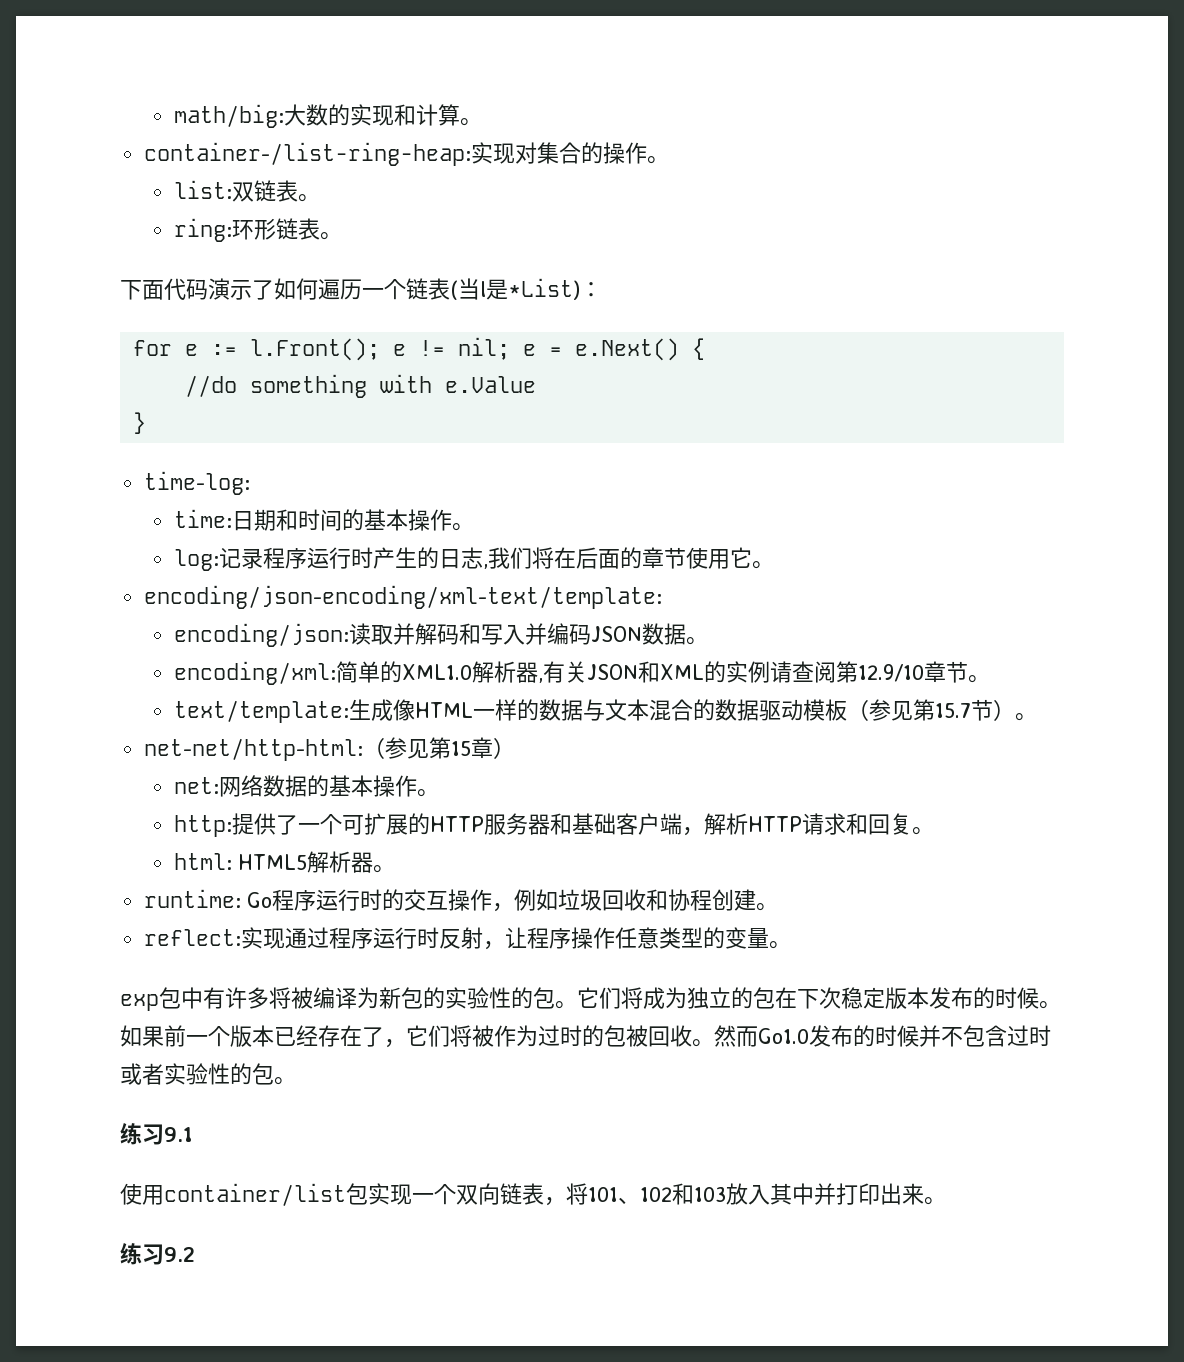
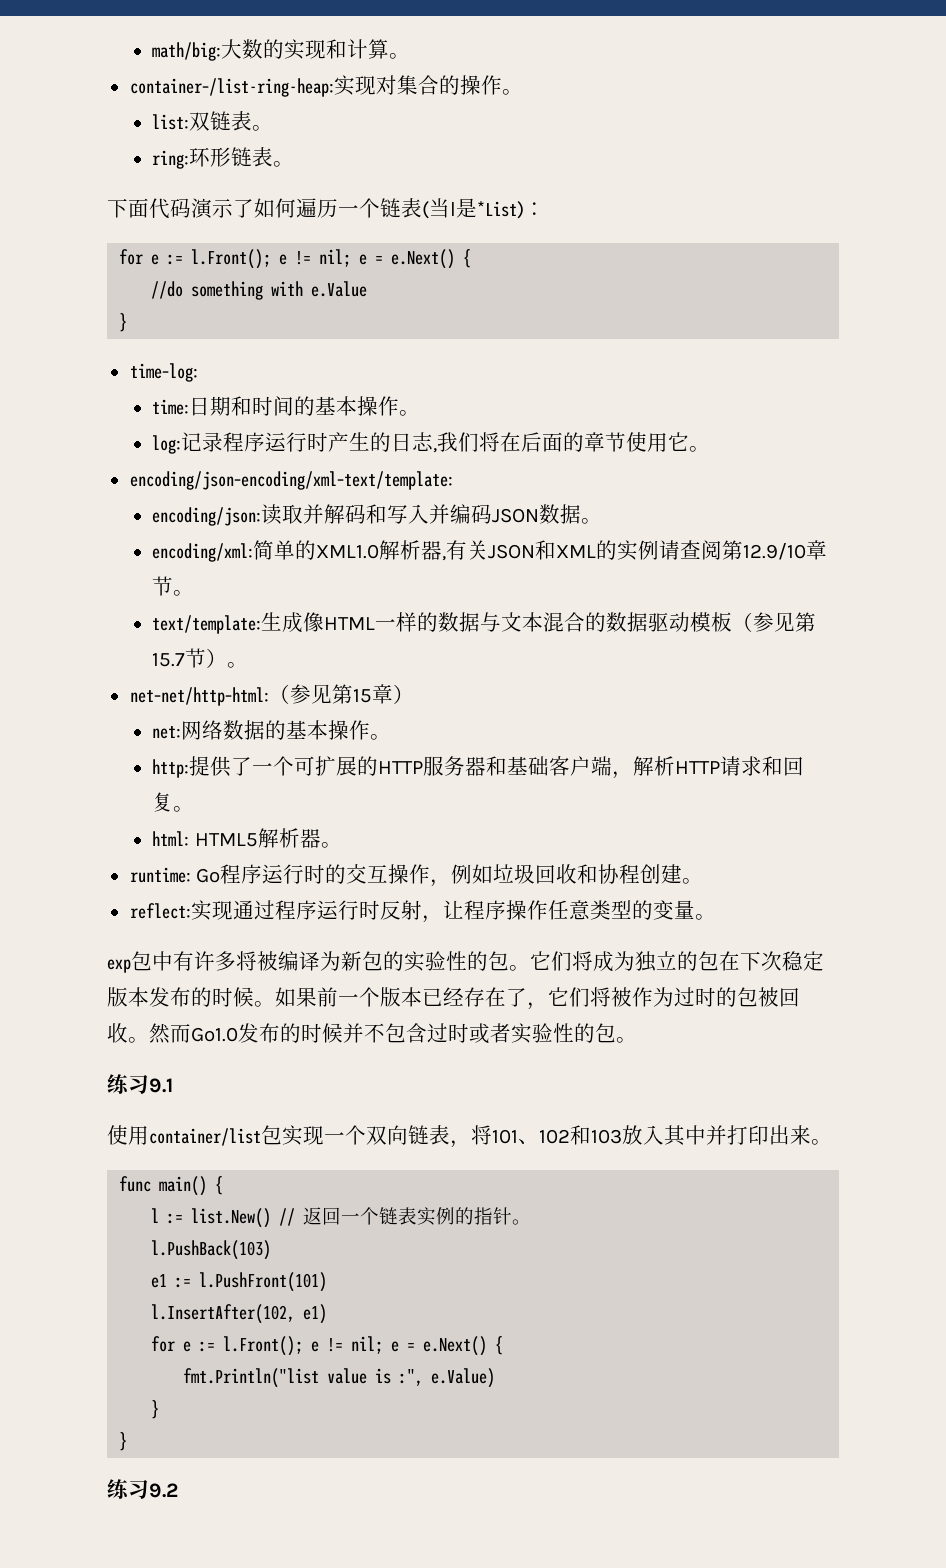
(946, 1201) none -> [119,1176,224,1196] [151,1207,532,1228] [151,1240,272,1260] [151,1272,328,1292] [151,1304,328,1324] [151,1336,504,1356] [183,1368,496,1388] [151,1400,160,1419] [119,1432,128,1451] // func main() { // l := list.New() // 返回一个链表实例的指针。 // l.PushBack(103) // e1 := l.PushFront(101) // l.InsertAfter(102, e1) // for e := l.Front(); e != nil; e = e.Next() { // fmt.Println("list value is :", e.Value) // } // }

